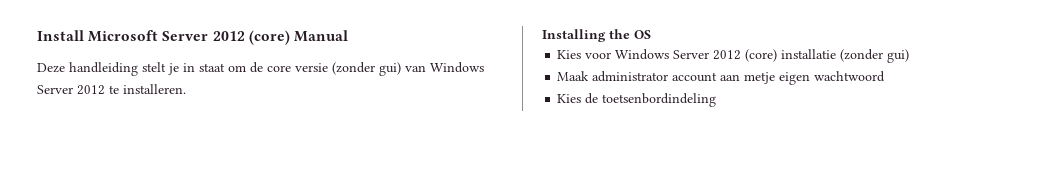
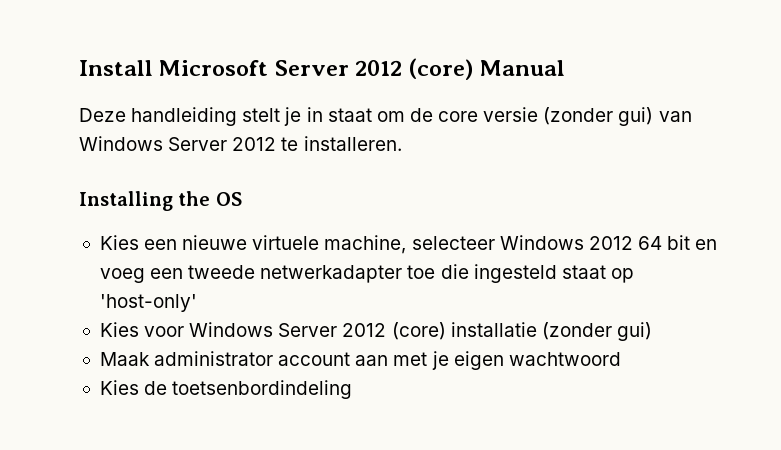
(651, 34) none -> [99,235,718,254] [99,264,634,283] [99,294,197,312] // Kies een nieuwe virtuele machine, selecteer Windows 2012 64 bit en voeg een tweede netwerkadapter toe die ingesteld staat op 'host-only'
[744,72,776,84] metje -> [393,351,449,370] met je

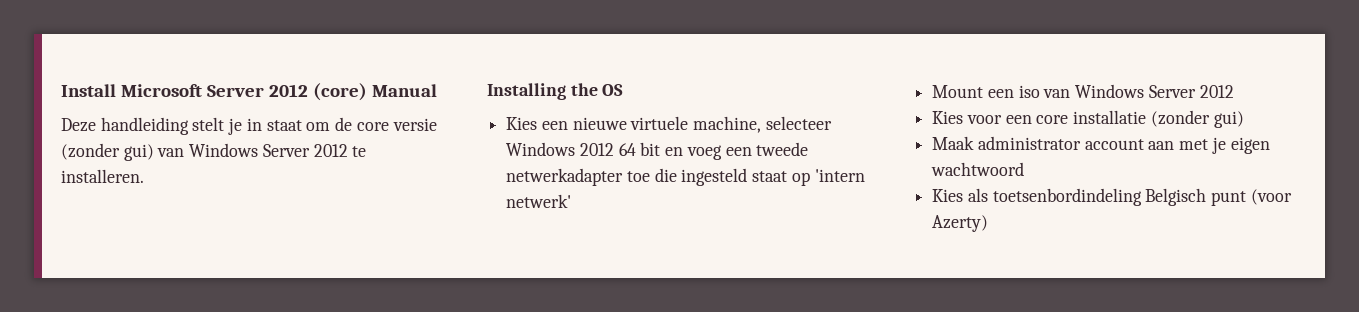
[99,294,197,312] [99,322,446,340] 'host-only' // Kies voor Windows Server 2012 (core) -> [814,169,865,182] [506,194,572,208] [932,84,1234,98] [932,111,1069,124] 'intern netwerk' // Mount een iso van Windows Server 2012 // Kies voor een core
[144,380,353,399] de toetsenbordindeling -> [967,188,1292,206] [932,215,989,232] als toetsenbordindeling Belgisch punt (voor Azerty)

